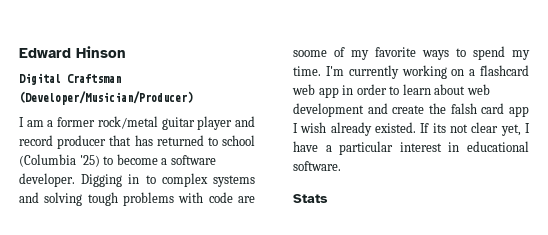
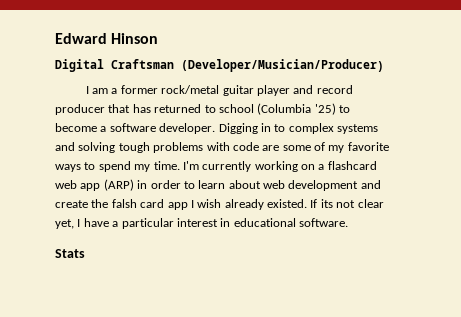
[293,50,327,57] soome -> [282,145,311,151] some
(339, 92) none -> [103,179,134,191] (ARP)

